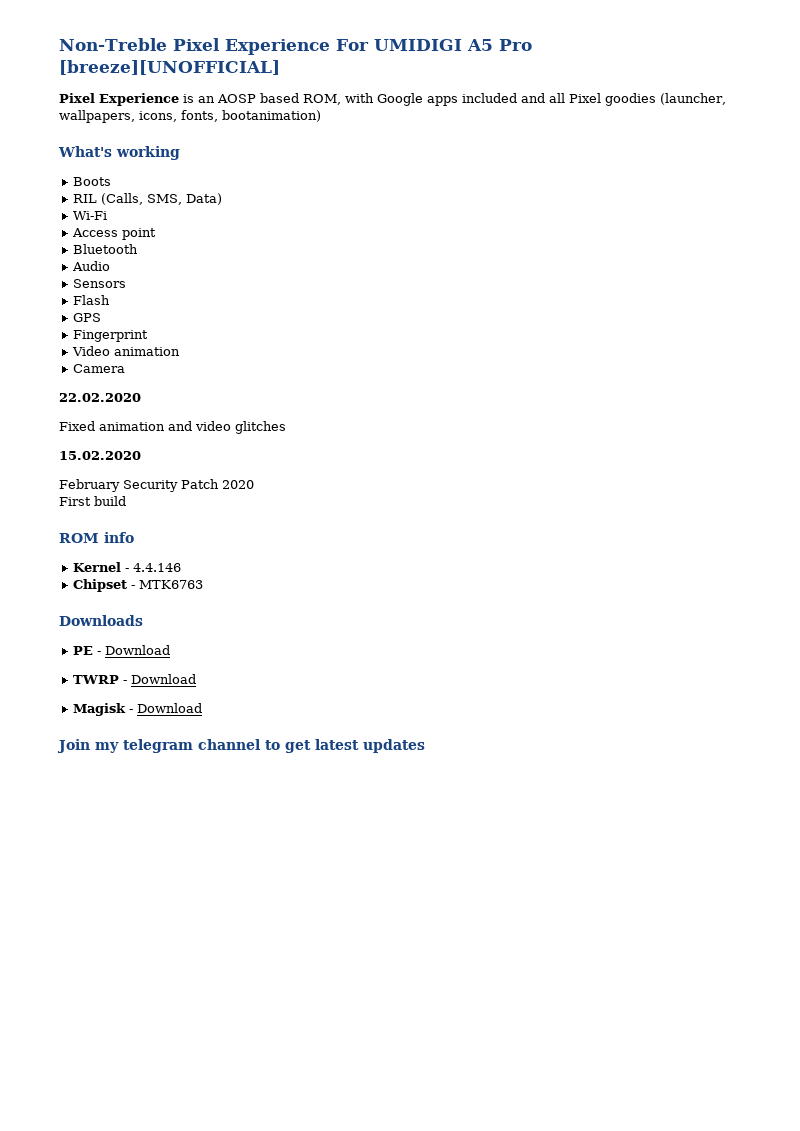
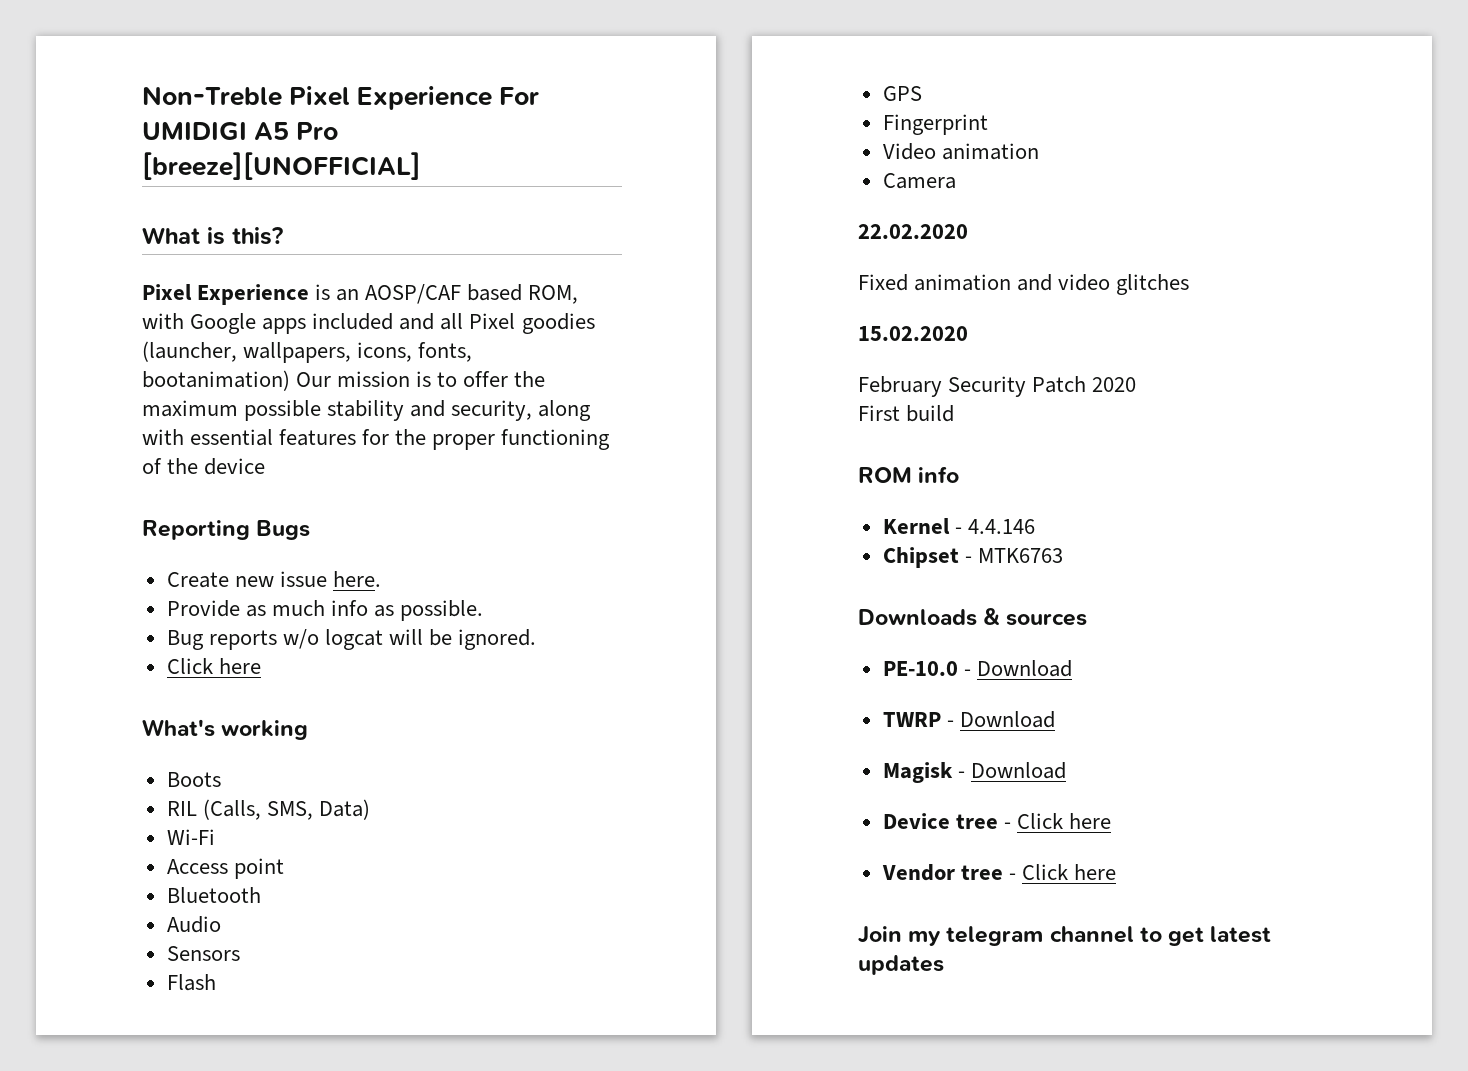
(280, 67) none -> [142,227,283,245] // What is this?
[217,94,256,103] AOSP -> [365,284,462,304] AOSP/CAF
(321, 116) none -> [296,371,546,387] [142,400,592,421] [142,429,611,450] [142,458,266,475] [142,520,311,540] [166,571,381,588] [166,600,484,621] [166,629,537,650] [166,658,261,674] Our mission is to offer the maximum possible stability and security, along with essential features for the proper functioning of the device // Reporting Bugs // Create new issue here. // Provide as much info as possible. // Bug reports w/o logcat will be ignored. // Click here
[72,646,93,655] // PE -> [983,608,1088,626] [882,661,958,676] & sources // PE-10.0
(202, 708) none -> [882,813,1112,829] [881,864,1117,881] // Device tree - Click here // Vendor tree - Click here

